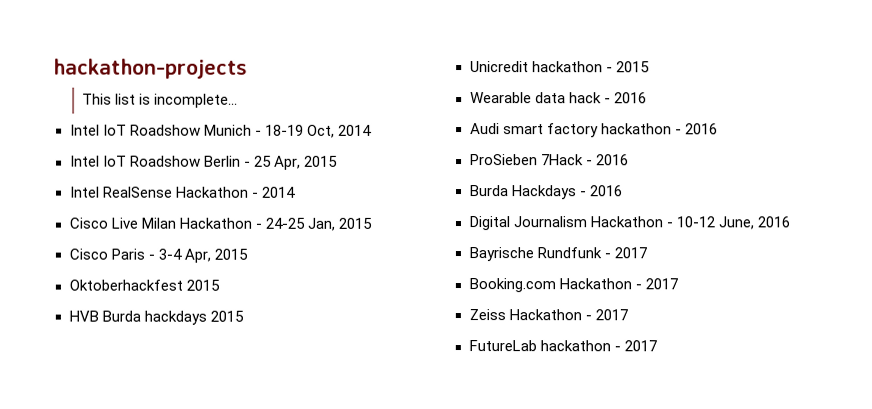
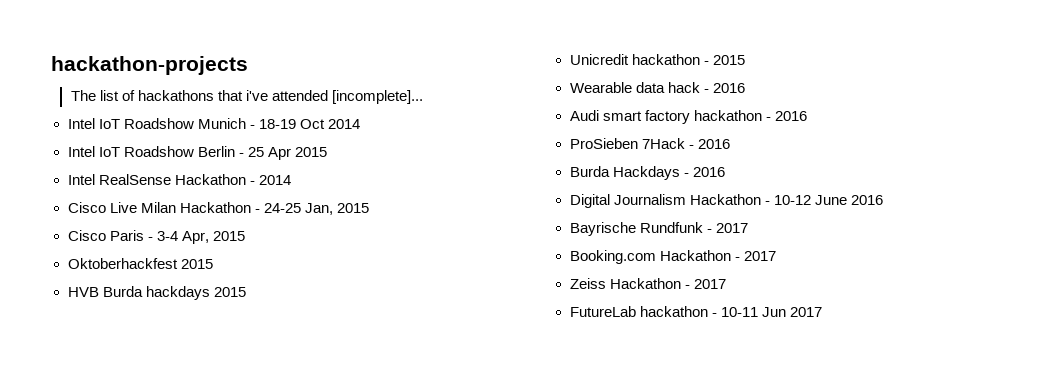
[82,93,239,108] This list is incomplete... -> [70,90,423,104] The list of hackathons that i've attended [incomplete]...
[306,124,335,138] Oct, -> [299,119,325,129] Oct
[273,155,301,170] Apr, -> [267,147,291,160] Apr
[717,216,754,230] June, -> [814,195,847,205] June
(621, 349) none -> [720,307,786,317] 10-11 Jun

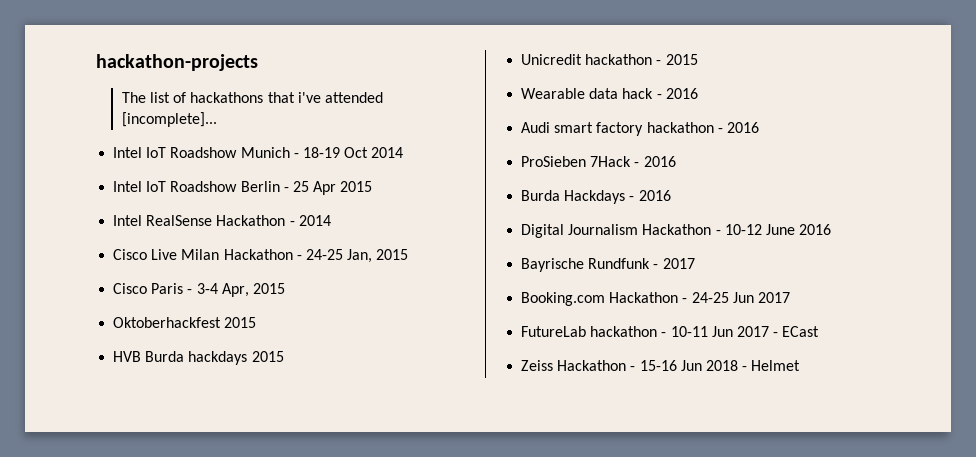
[743,251,776,261] [569,278,690,289] 2017 // Zeiss Hackathon - -> [691,292,754,303] 24-25 Jun
(822, 312) none -> [773,326,820,337] [521,360,801,371] - ECast // Zeiss Hackathon - 15-16 Jun 2018 - Helmet

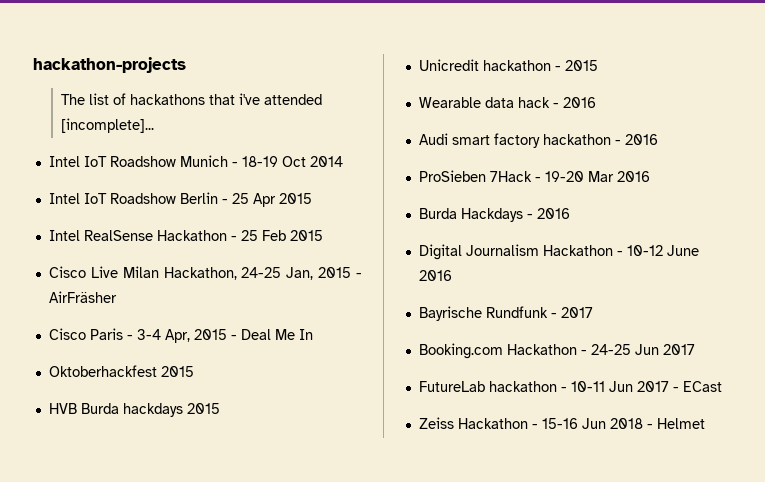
[298,215,331,226] 2014 -> [240,230,323,241] 25 Feb 2015
[223,249,302,260] Hackathon - -> [163,267,237,280] Hackathon,
(409, 254) none -> [356,273,362,278] [48,291,117,303] - AirFräsher
(285, 288) none -> [230,329,313,340] - Deal Me In
(640, 164) none -> [544,171,614,182] 19-20 Mar

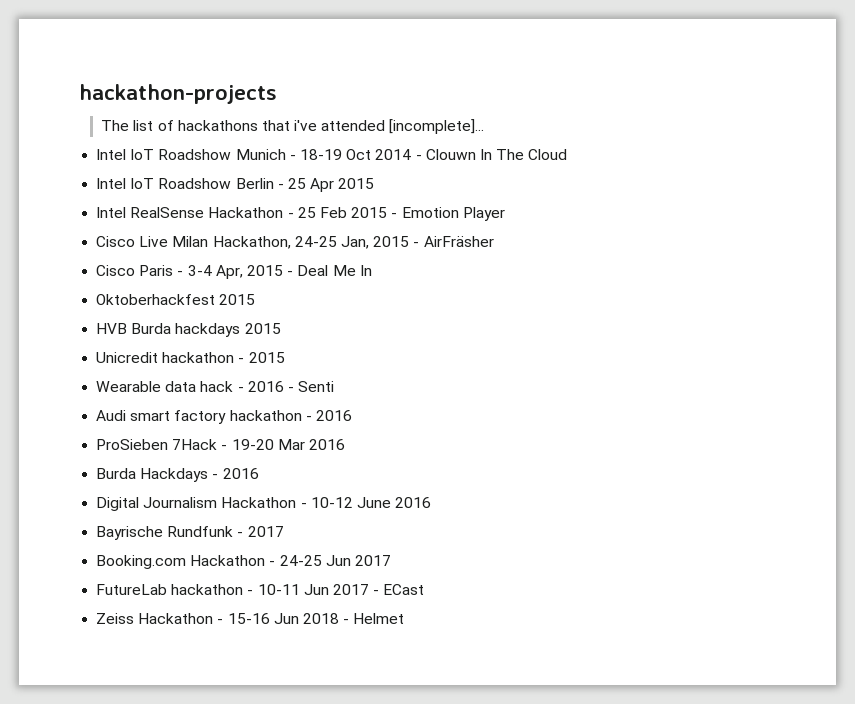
(343, 161) none -> [415,149,568,160] - Clouwn In The Cloud
(323, 235) none -> [391,207,505,221] - Emotion Player
(596, 102) none -> [287,381,335,392] - Senti

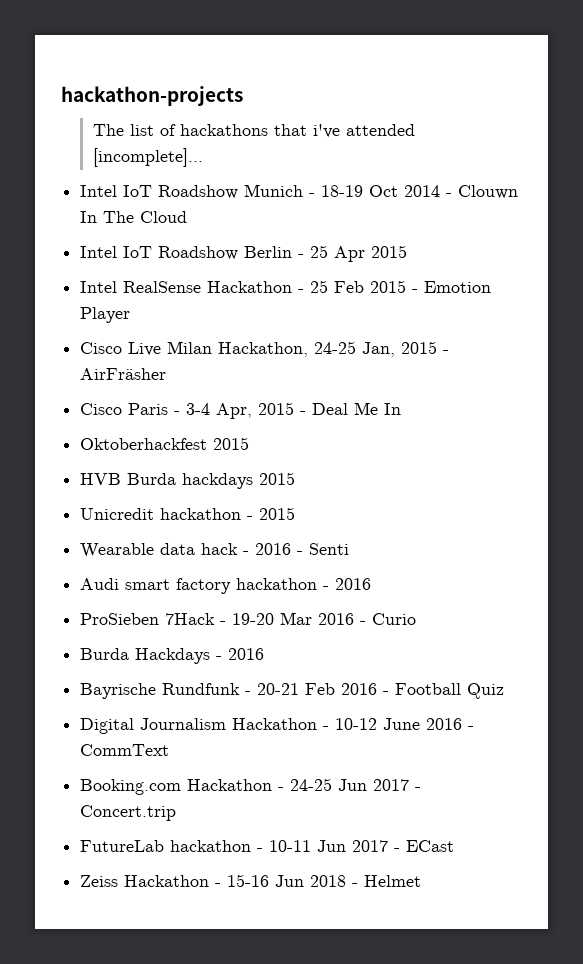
(345, 444) none -> [360,613,417,625] - Curio
(259, 473) none -> [80,683,505,699] // Bayrische Rundfunk - 20-21 Feb 2016 - Football Quiz
[96,526,284,540] // Bayrische Rundfunk - 2017 -> [468,726,475,730] [80,744,170,756] - CommText
(391, 560) none -> [415,787,422,791] [80,805,177,821] - Concert.trip

